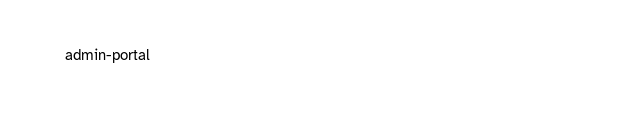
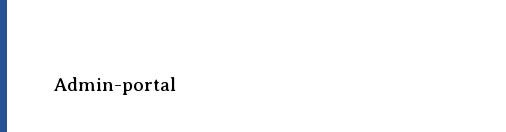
[65,48,150,63] admin-portal -> [54,77,176,95] Admin-portal

